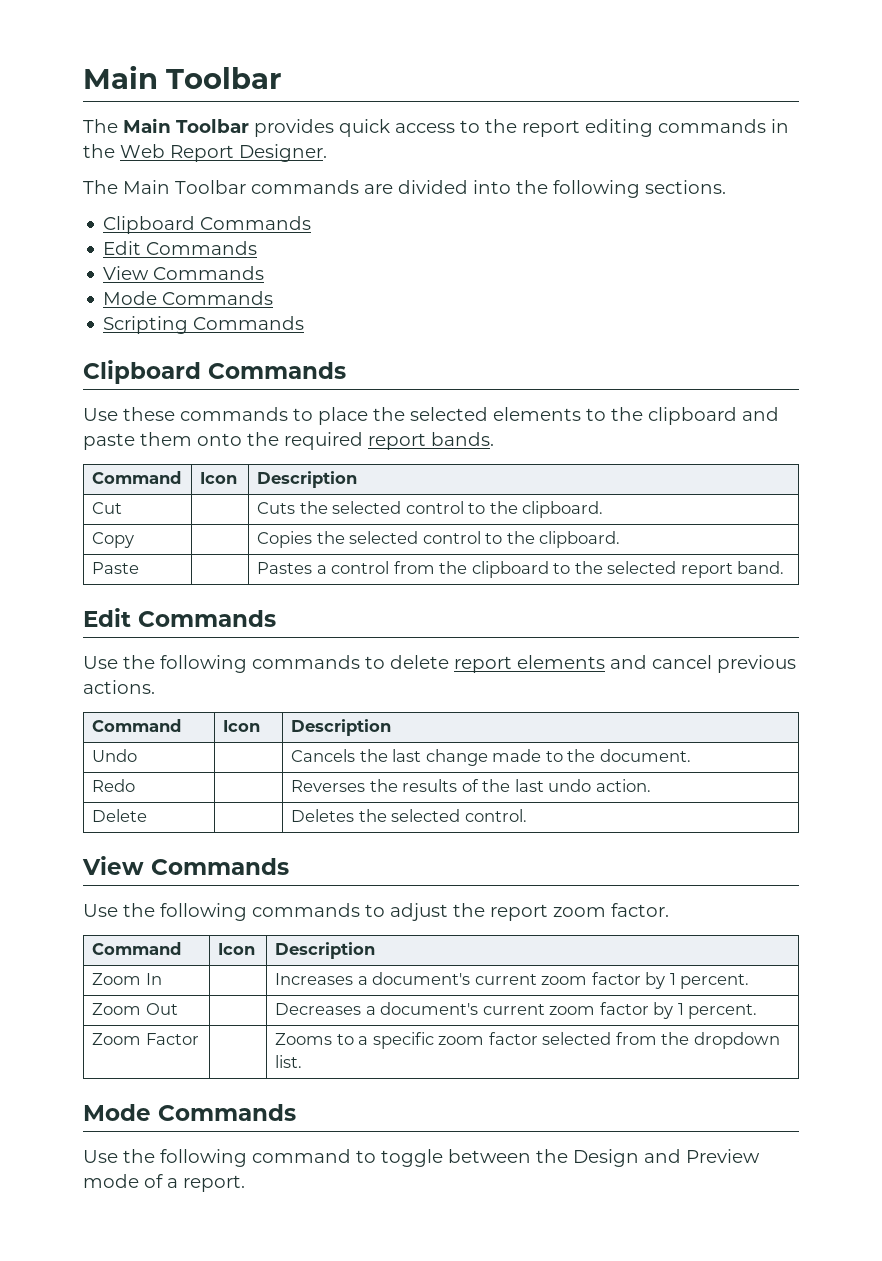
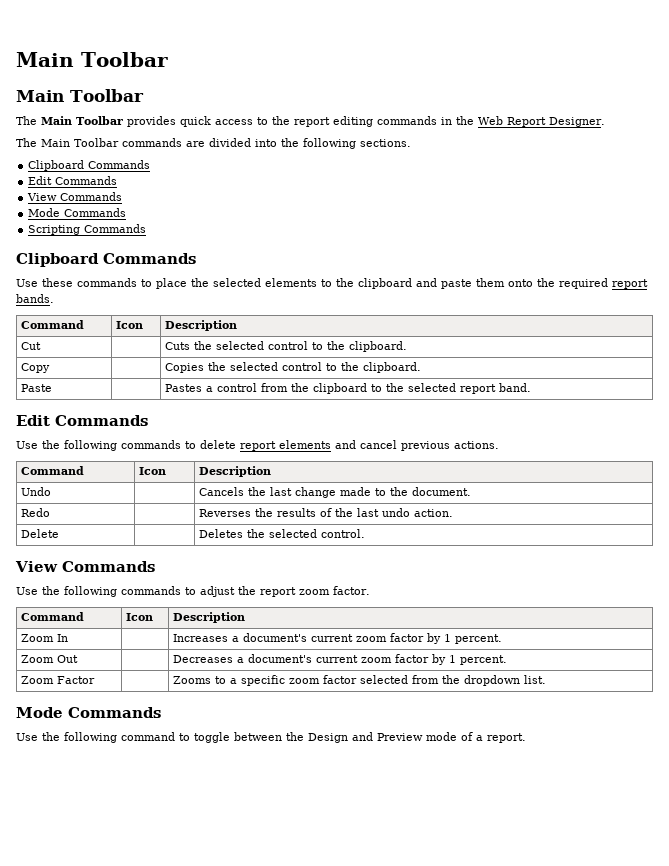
[83,65,282,89] Main Toolbar -> [16,52,168,67] [16,89,144,102] Main Toolbar // Main Toolbar

